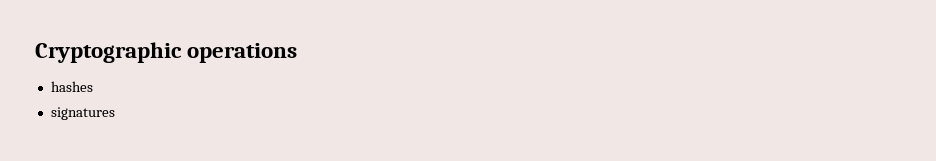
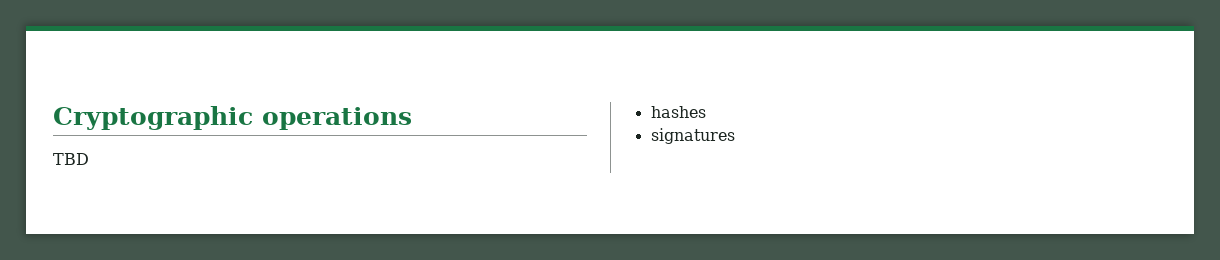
(298, 53) none -> [53,153,89,165] // TBD

